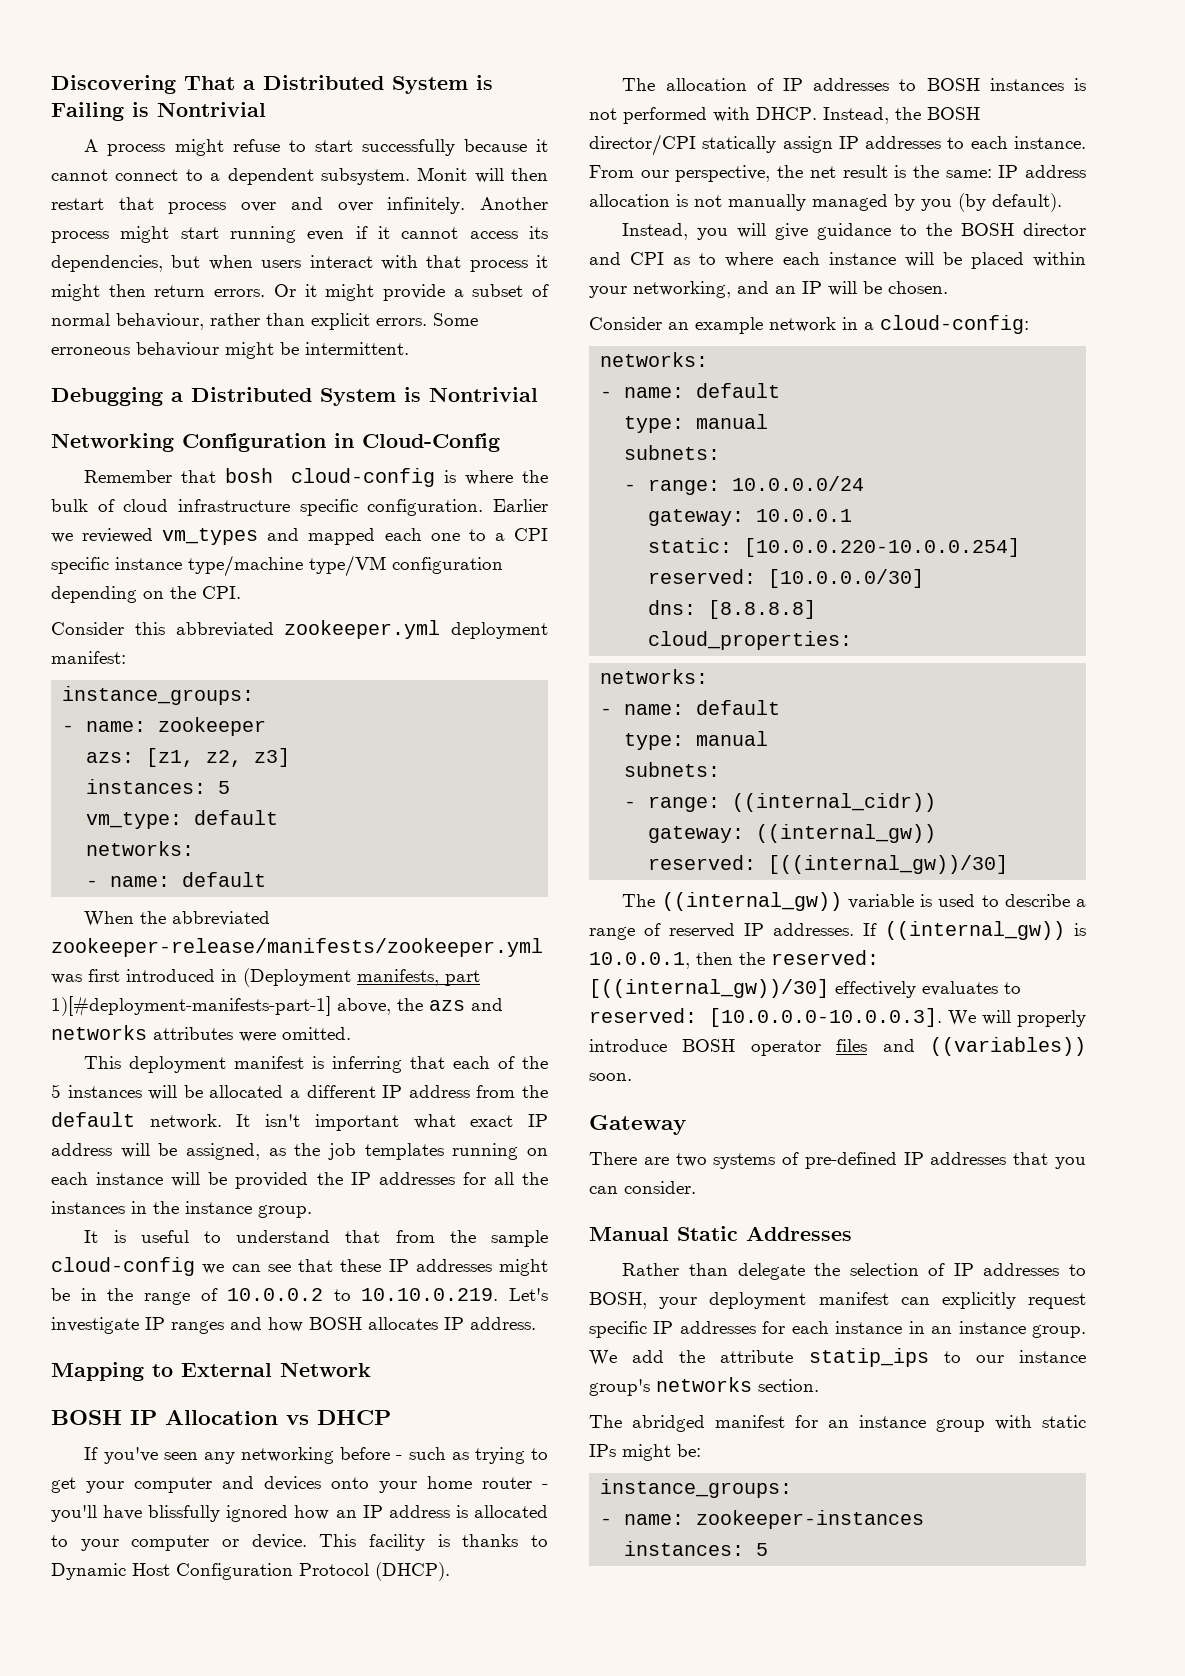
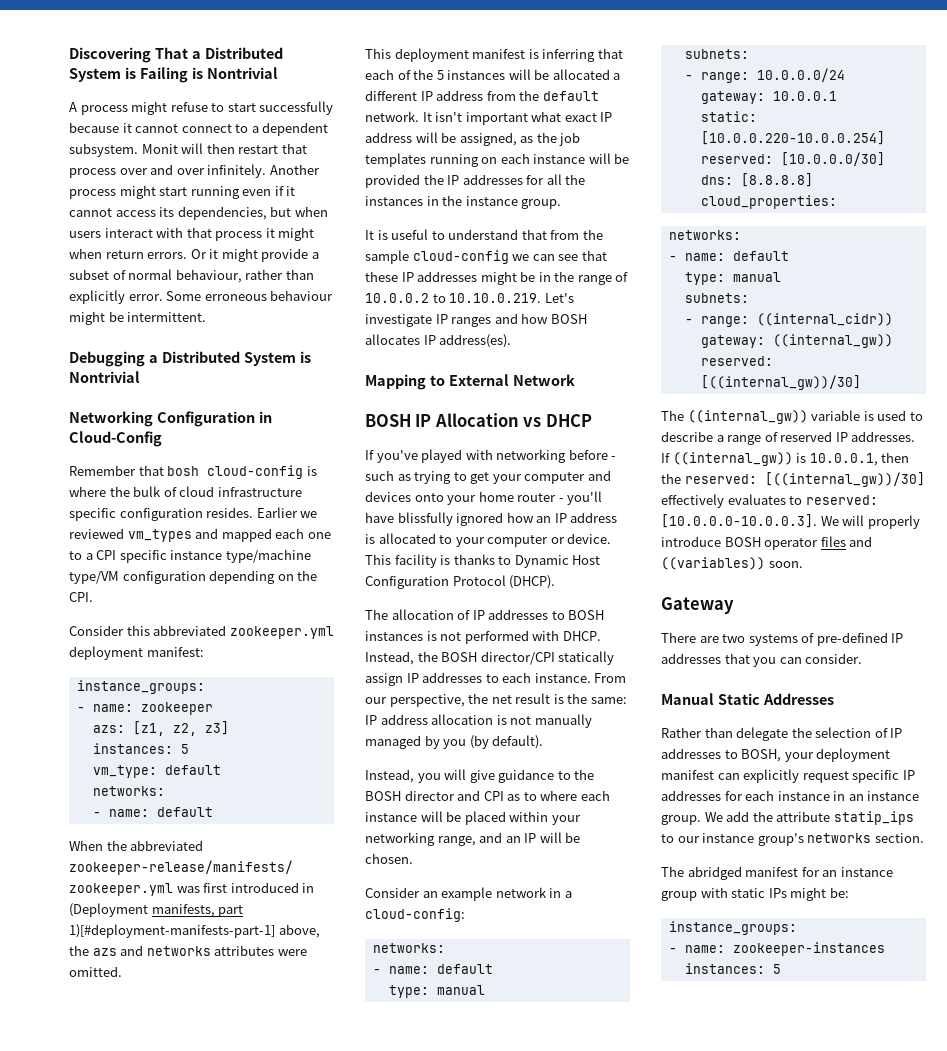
[108,284,146,297] then -> [69,248,102,259] when
[311,313,427,330] explicit errors. -> [69,290,163,304] explicitly error.
[367,499,484,516] configuration. -> [119,507,254,521] configuration resides.
[470,1317,536,1330] address. -> [439,334,512,348] address(es).
[163,1452,235,1464] seen any -> [421,449,493,463] played with
[633,281,731,298] networking, -> [365,832,476,846] networking range,

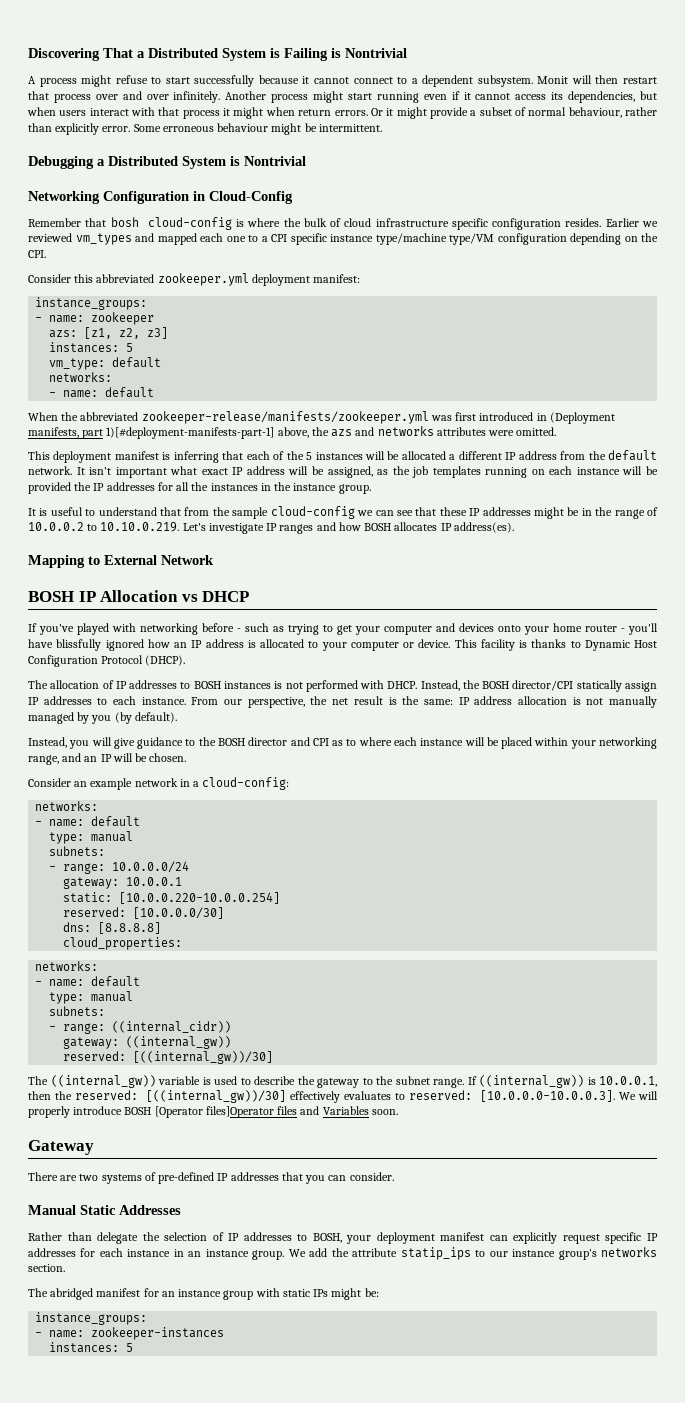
[716,431,916,445] a range of reserved IP addresses. -> [297,1076,464,1088] the gateway to the subnet range.
[764,538,819,550] operator -> [154,1106,274,1118] [Operator files]Operator
[661,557,765,570] ((variables)) -> [322,1106,369,1115] Variables

